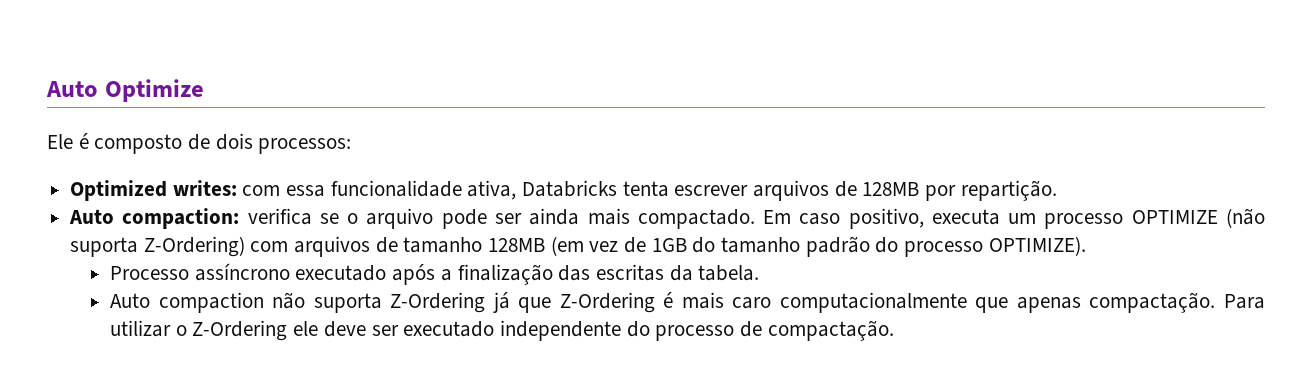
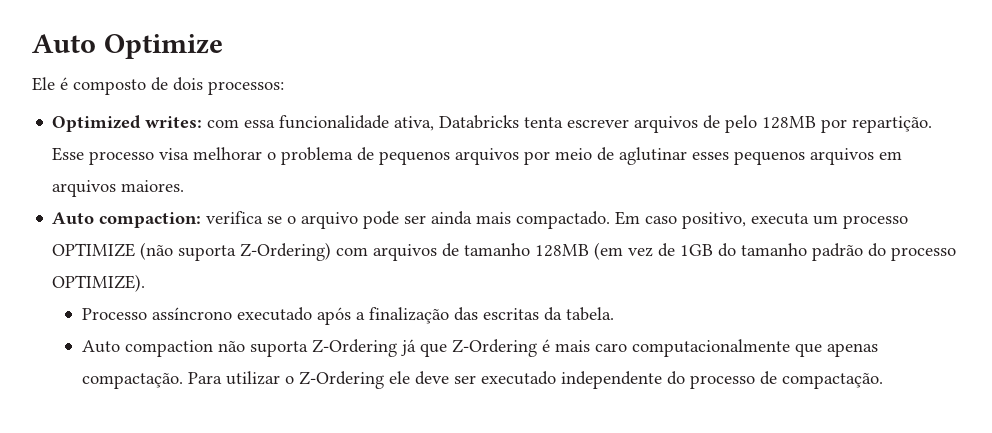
(857, 189) none -> [725,115,758,133] pelo
(1057, 190) none -> [52,147,903,165] [52,180,185,197] Esse processo visa melhorar o problema de pequenos arquivos por meio de aglutinar esses pequenos arquivos em arquivos maiores.

